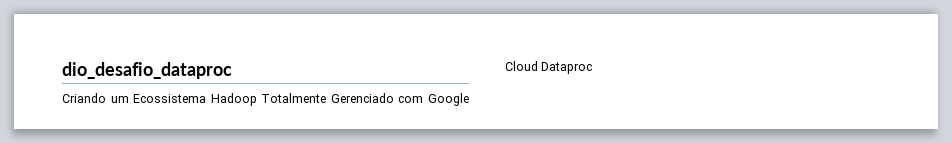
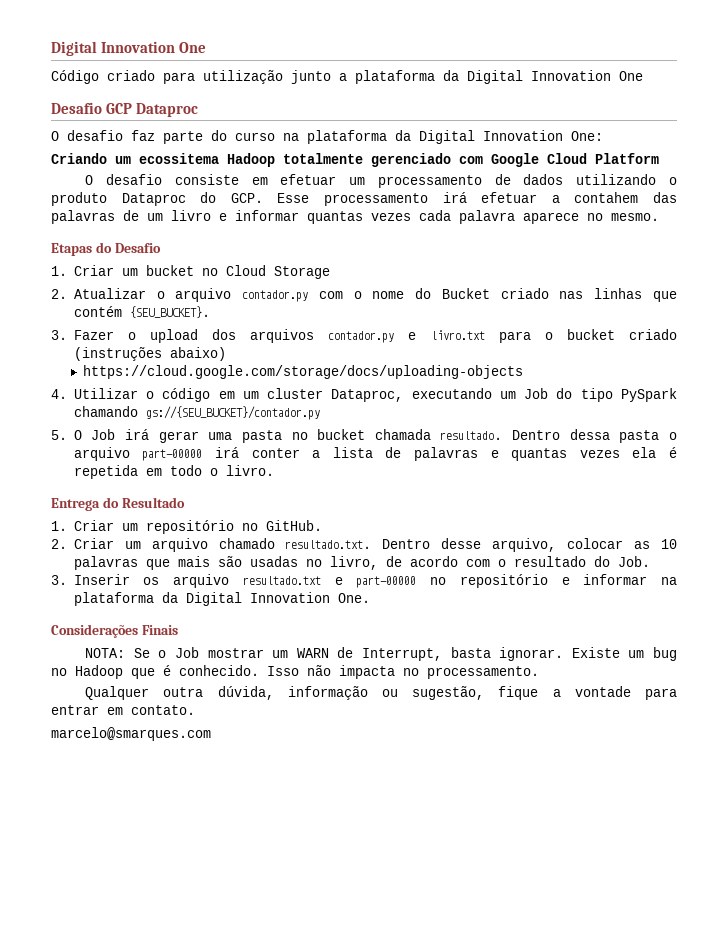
[62,62,232,79] [62,93,469,106] [505,61,593,74] dio_desafio_dataproc // Criando um Ecossistema Hadoop Totalmente Gerenciado com Google Cloud Dataproc -> [51,41,207,56] [51,70,643,84] [51,102,198,117] [51,130,603,144] [51,153,659,167] [85,174,677,188] [51,192,678,206] [51,210,659,224] [51,242,161,256] [51,265,330,279] [51,288,677,302] [73,306,210,318] [51,329,678,343] [73,347,226,361] [83,365,524,379] [51,388,677,402] [73,406,320,420] [51,429,677,443] [73,447,677,461] [73,465,274,479] [51,497,185,511] [51,520,322,534] [51,538,677,552] [73,556,650,570] [51,574,678,588] [73,592,370,606] [51,624,178,638] [85,647,677,661] [51,665,539,679] [85,686,677,700] [51,705,195,715] [51,727,211,741] Digital Innovation One // Código criado para utilização junto a plataforma da Digital Innovation One // Desafio GCP Dataproc // O desafio faz parte do curso na plataforma da Digital Innovation One: // Criando um ecossitema Hadoop totalmente gerenciado com Google Cloud Platform // O desafio consiste em efetuar um processamento de dados utilizando o produto Dataproc do GCP. Esse processamento irá efetuar a contahem das palavras de um livro e informar quantas vezes cada palavra aparece no mesmo. // Etapas do Desafio // 1. Criar um bucket no Cloud Storage // 2. Atualizar o arquivo contador.py com o nome do Bucket criado nas linhas que contém {SEU_BUCKET}. // 3. Fazer o upload dos arquivos contador.py e livro.txt para o bucket criado (instruções abaixo) // https://cloud.google.com/storage/docs/uploading-objects // 4. Utilizar o código em um cluster Dataproc, executando um Job do tipo PySpark chamando gs://{SEU_BUCKET}/contador.py // 5. O Job irá gerar uma pasta no bucket chamada resultado. Dentro dessa pasta o arquivo part-00000 irá conter a lista de palavras e quantas vezes ela é repetida em todo o livro. // Entrega do Resultado // 1. Criar um repositório no GitHub. // 2. Criar um arquivo chamado resultado.txt. Dentro desse arquivo, colocar as 10 palavras que mais são usadas no livro, de acordo com o resultado do Job. // 3. Inserir os arquivo resultado.txt e part-00000 no repositório e informar na plataforma da Digital Innovation One. // Considerações Finais // NOTA: Se o Job mostrar um WARN de Interrupt, basta ignorar. Existe um bug no Hadoop que é conhecido. Isso não impacta no processamento. // Qualquer outra dúvida, informação ou sugestão, fique a vontade para entrar em contato. // marcelo@smarques.com

